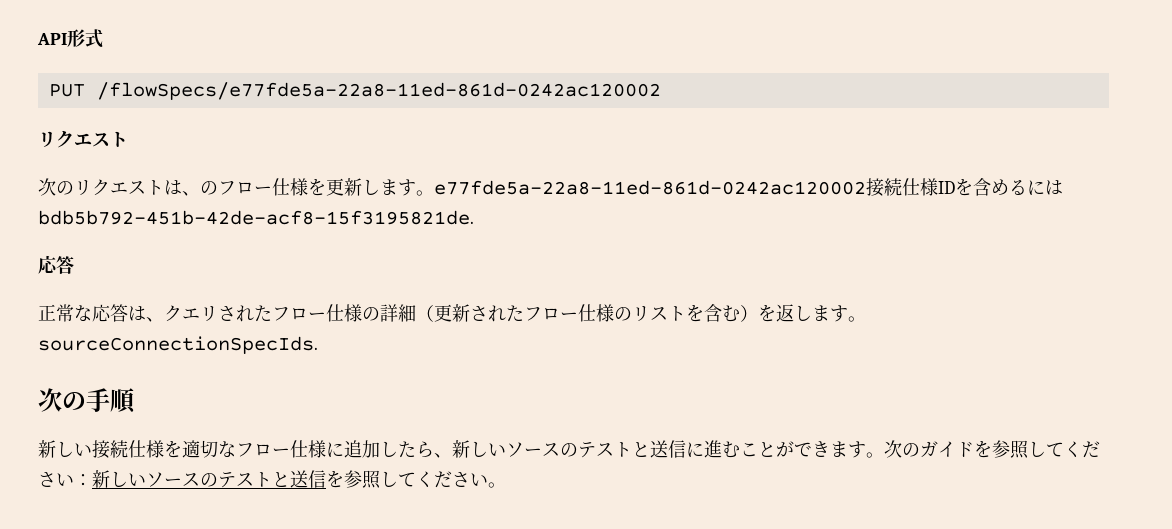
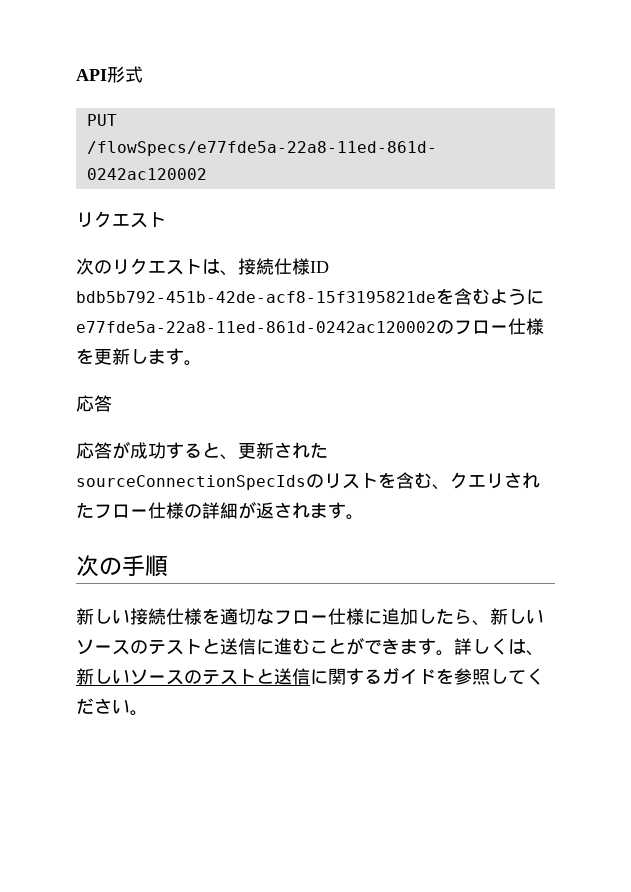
(200, 193) none -> [238,258,329,275] [76,288,544,305] [76,321,436,333] 接続仕様ID bdb5b792-451b-42de-acf8-15f3195821deを含むようにe77fde5a-22a8-11ed-861d-0242ac120002
[434,178,1063,197] [38,210,474,225] [38,255,74,274] [38,304,146,322] e77fde5a-22a8-11ed-861d-0242ac120002接続仕様IDを含めるにはbdb5b792-451b-42de-acf8-15f3195821de. // 応答 // 正常な応答は -> [76,395,112,412] [76,441,328,460] [76,472,432,490] // 応答 // 応答が成功すると、更新されたsourceConnectionSpecIdsのリストを含む
[416,304,866,322] [38,336,318,354] （更新されたフロー仕様のリストを含む）を返します。sourceConnectionSpecIds. -> [238,501,364,520] が返されます。
[884,440,1100,459] [38,470,326,488] 次のガイドを参照してください：新しいソースのテストと送信 -> [454,638,544,656] [76,667,436,685] 詳しくは、新しいソースのテストと送信に関するガイド

